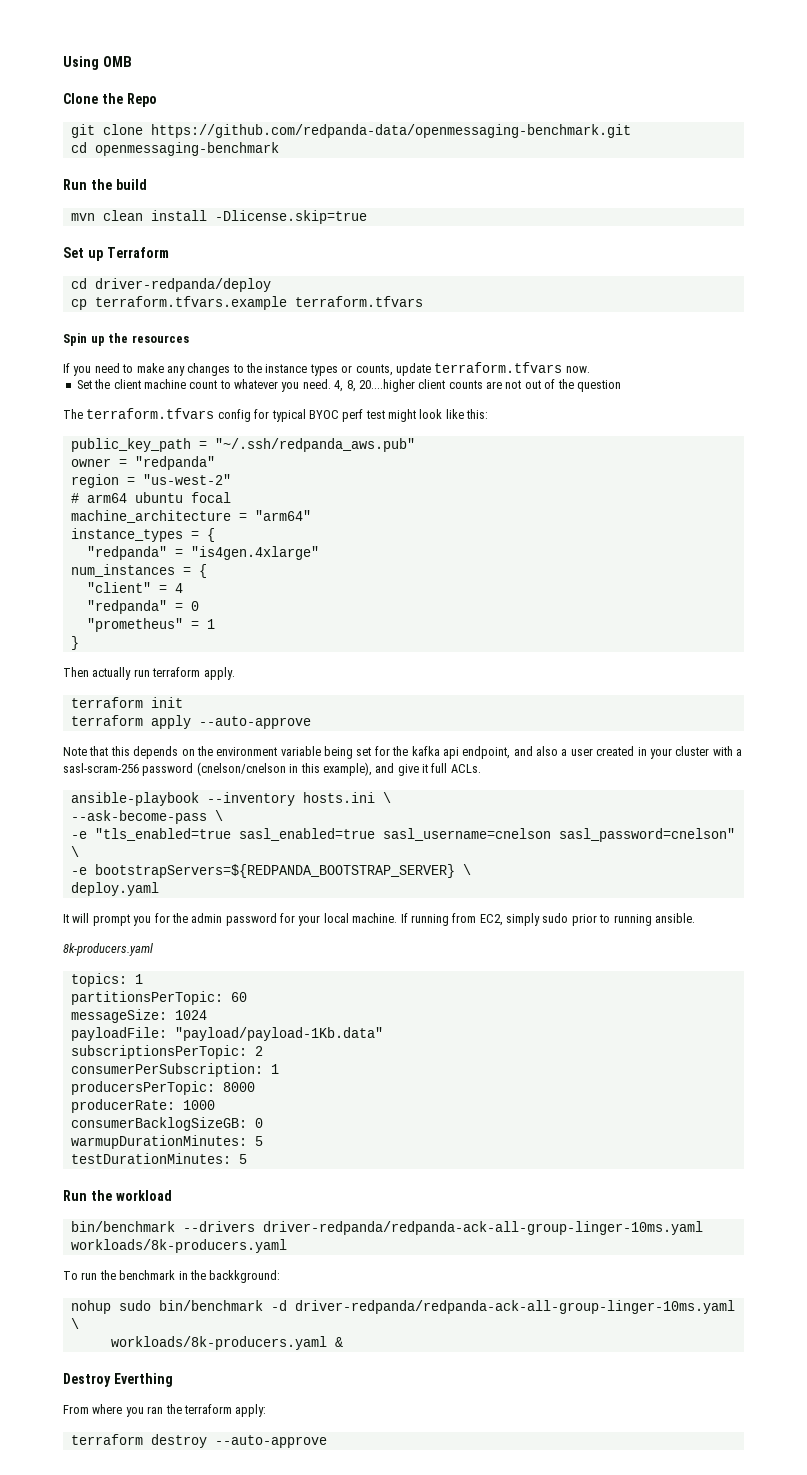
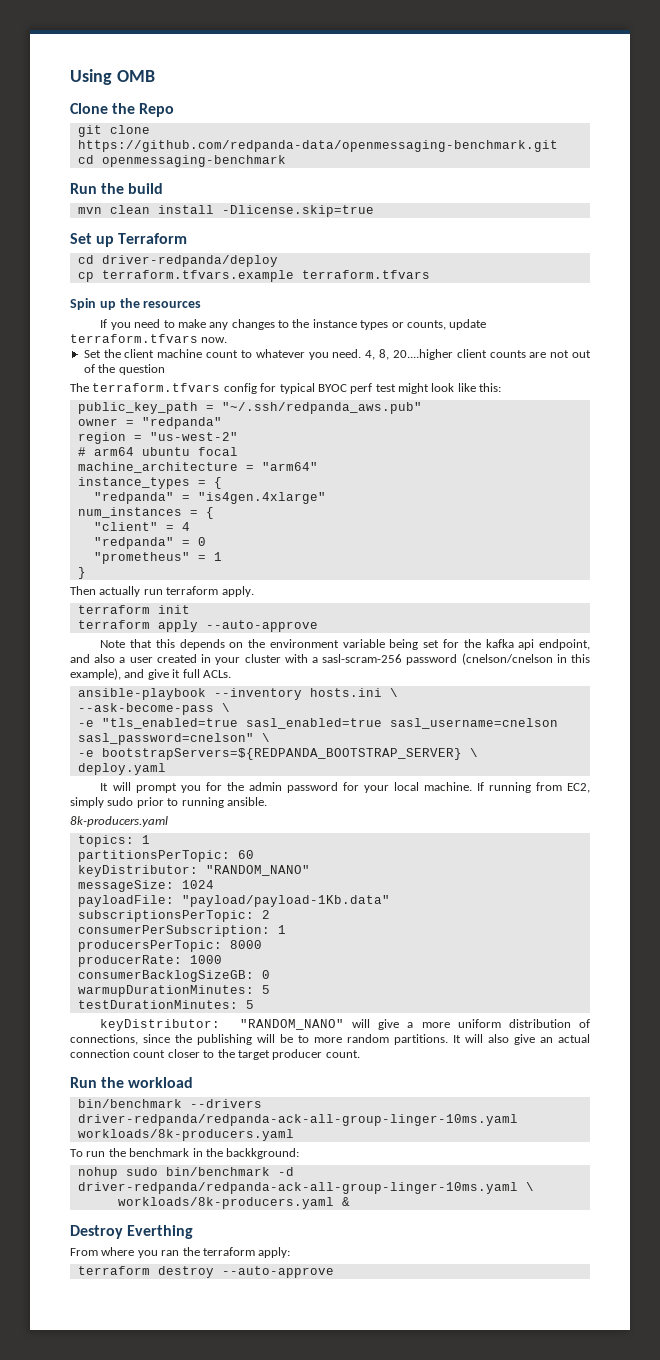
(247, 997) none -> [77,865,310,877] // keyDistributor: "RANDOM_NANO"
(247, 1159) none -> [100,1019,590,1031] [70,1034,590,1045] [70,1049,360,1060] // keyDistributor: "RANDOM_NANO" will give a more uniform distribution of connections, since the publishing will be to more random partitions. It will also give an actual connection count closer to the target producer count.

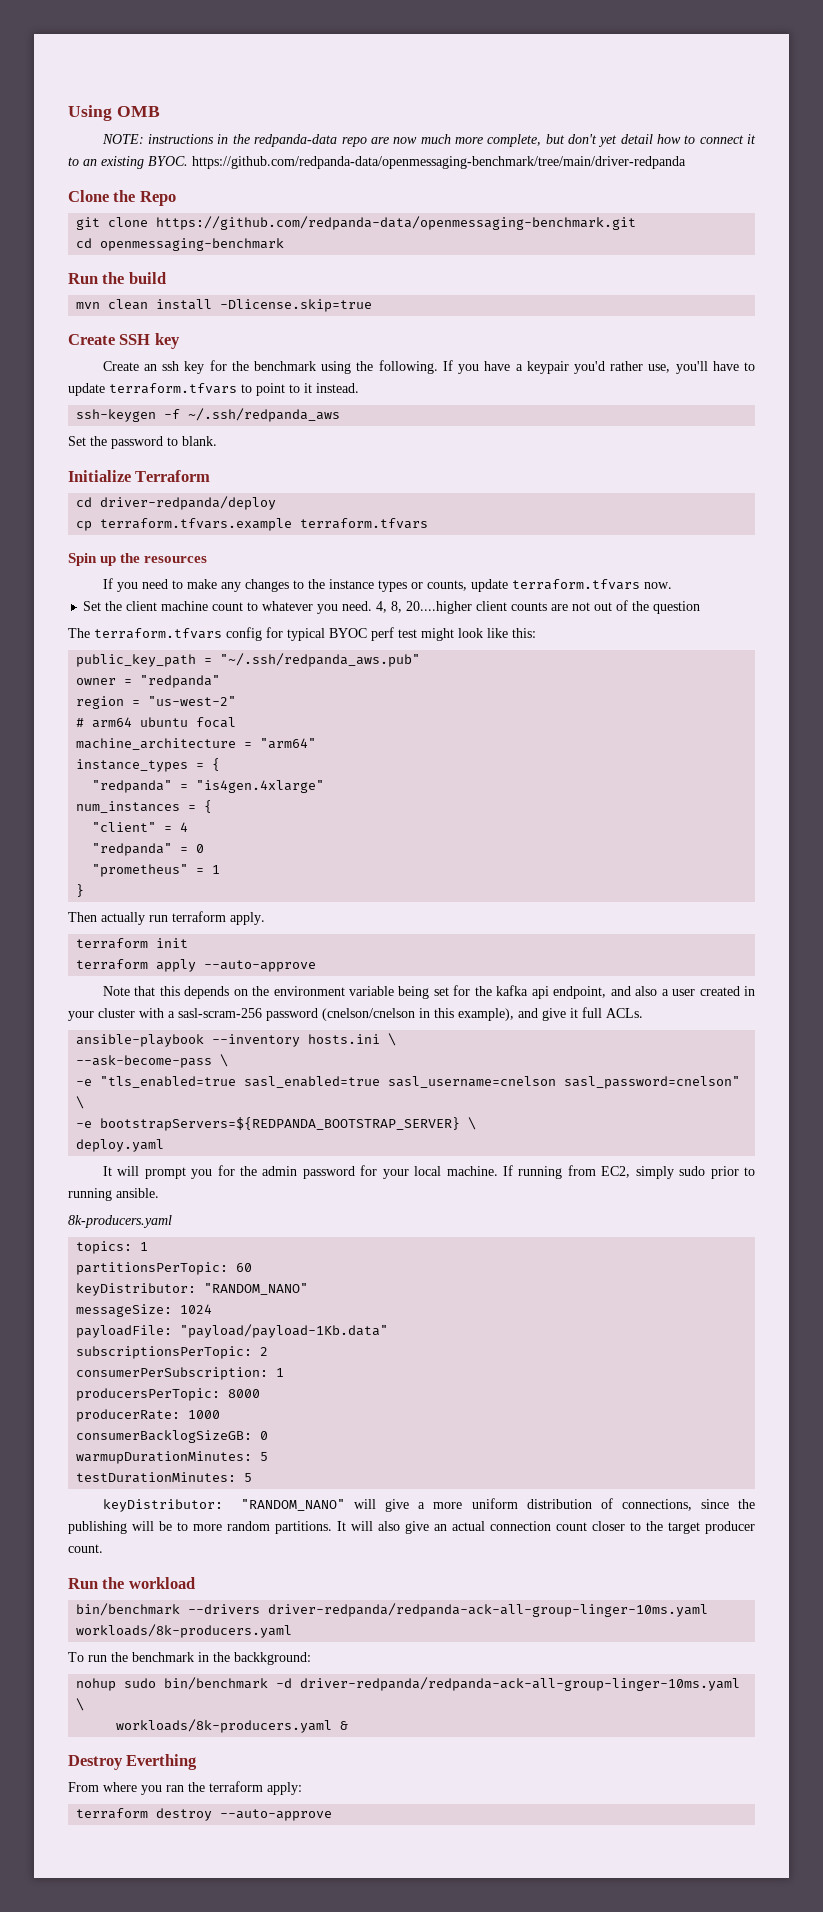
(155, 76) none -> [101,134,756,147] [68,156,686,169] // NOTE: instructions in the redpanda-data repo are now much more complete, but don't yet detail how to connect it to an existing BYOC. https://github.com/redpanda-data/openmessaging-benchmark/tree/main/driver-redpanda
[70,233,115,247] Set up -> [68,333,180,349] [102,360,755,374] [68,383,359,396] [76,408,341,422] [68,436,217,449] [68,470,131,482] Create SSH key // Create an ssh key for the benchmark using the following. If you have a keypair you'd rather use, you'll have to update terraform.tfvars to point to it instead. // ssh-keygen -f ~/.ssh/redpanda_aws // Set the password to blank. // Initialize

